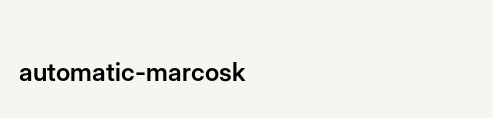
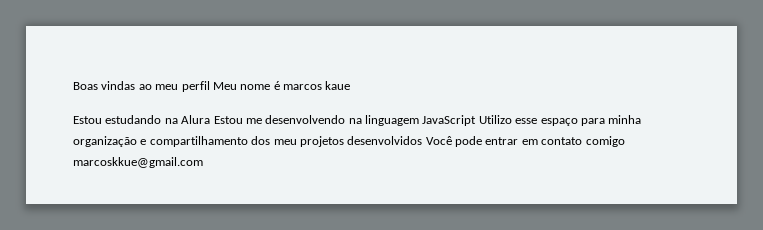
[19,62,246,82] automatic-marcosk -> [73,81,351,92] [73,115,642,126] [73,136,625,147] [73,157,203,168] Boas vindas ao meu perfil Meu nome é marcos kaue // Estou estudando na Alura Estou me desenvolvendo na linguagem JavaScript Utilizo esse espaço para minha organização e compartilhamento dos meu projetos desenvolvidos Você pode entrar em contato comigo marcoskkue@gmail.com

